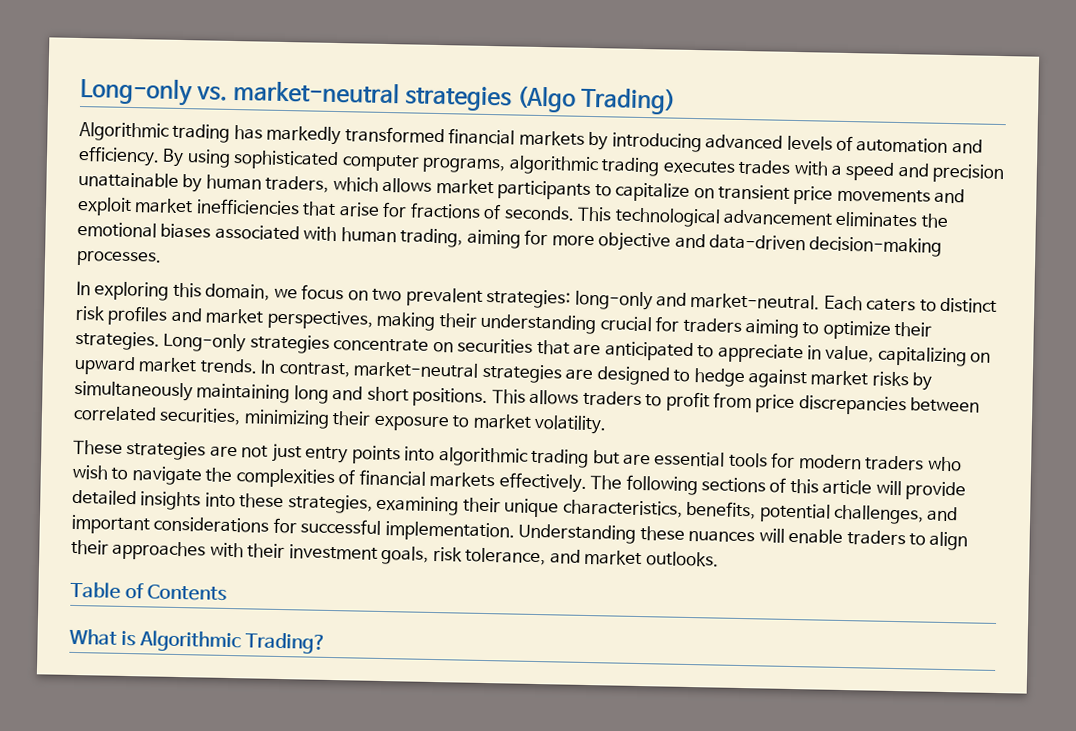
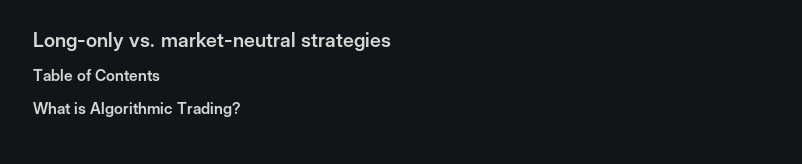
[516,85,677,115] [79,121,983,154] [78,145,1006,184] [78,171,966,205] [77,196,949,228] [77,221,943,257] [76,249,162,267] [76,280,998,313] [75,305,933,340] [75,330,992,367] [74,355,933,391] [74,380,981,416] [73,405,608,435] [73,439,962,472] [72,464,967,501] [72,489,959,525] [71,514,969,551] [71,539,719,567] (Algo Trading) // Algorithmic trading has markedly transformed financial markets by introducing advanced levels of automation and efficiency. By using sophisticated computer programs, algorithmic trading executes trades with a speed and precision unattainable by human traders, which allows market participants to capitalize on transient price movements and exploit market inefficiencies that arise for fractions of seconds. This technological advancement eliminates the emotional biases associated with human trading, aiming for more objective and data-driven decision-making processes. // In exploring this domain, we focus on two prevalent strategies: long-only and market-neutral. Each caters to distinct risk profiles and market perspectives, making their understanding crucial for traders aiming to optimize their strategies. Long-only strategies concentrate on securities that are anticipated to appreciate in value, capitalizing on upward market trends. In contrast, market-neutral strategies are designed to hedge against market risks by simultaneously maintaining long and short positions. This allows traders to profit from price discrepancies between correlated securities, minimizing their exposure to market volatility. // These strategies are not just entry points into algorithmic trading but are essential tools for modern traders who wish to navigate the complexities of financial markets effectively. The following sections of this article will provide detailed insights into these strategies, examining their unique characteristics, benefits, potential challenges, and important considerations for successful implementation. Understanding these nuances will enable traders to align their approaches with their investment goals, risk tolerance, and market outlooks. -> (391, 41) none

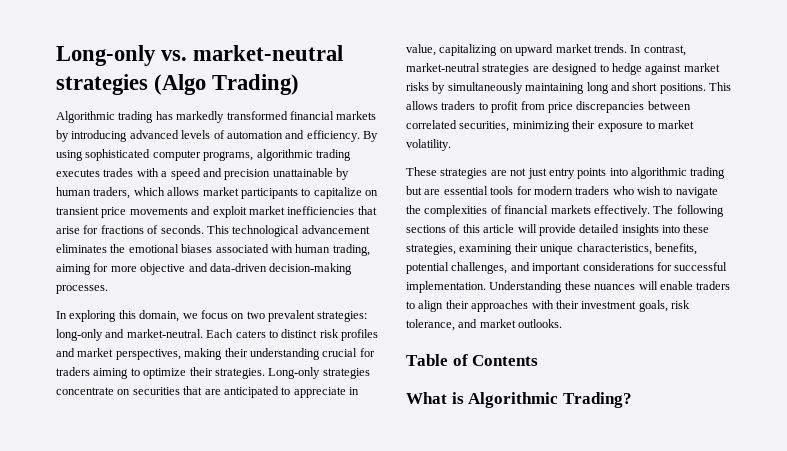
(391, 41) none -> [154,74,300,95] [56,111,377,123] [56,130,378,142] [56,149,351,161] [56,168,349,180] [56,187,378,199] [56,206,377,218] [56,225,370,237] [56,244,370,256] [56,263,353,275] [56,285,108,294] [56,310,368,322] [56,329,378,341] [56,348,375,360] [56,367,370,379] [56,386,359,398] [406,44,686,56] [406,63,720,75] [406,82,731,94] [406,101,691,113] [406,120,695,132] [406,139,451,151] [406,167,726,179] [406,186,718,198] [406,205,724,217] [406,224,710,236] [406,243,697,255] [406,262,728,274] [406,281,731,293] [406,300,690,312] [406,319,563,331] (Algo Trading) // Algorithmic trading has markedly transformed financial markets by introducing advanced levels of automation and efficiency. By using sophisticated computer programs, algorithmic trading executes trades with a speed and precision unattainable by human traders, which allows market participants to capitalize on transient price movements and exploit market inefficiencies that arise for fractions of seconds. This technological advancement eliminates the emotional biases associated with human trading, aiming for more objective and data-driven decision-making processes. // In exploring this domain, we focus on two prevalent strategies: long-only and market-neutral. Each caters to distinct risk profiles and market perspectives, making their understanding crucial for traders aiming to optimize their strategies. Long-only strategies concentrate on securities that are anticipated to appreciate in value, capitalizing on upward market trends. In contrast, market-neutral strategies are designed to hedge against market risks by simultaneously maintaining long and short positions. This allows traders to profit from price discrepancies between correlated securities, minimizing their exposure to market volatility. // These strategies are not just entry points into algorithmic trading but are essential tools for modern traders who wish to navigate the complexities of financial markets effectively. The following sections of this article will provide detailed insights into these strategies, examining their unique characteristics, benefits, potential challenges, and important considerations for successful implementation. Understanding these nuances will enable traders to align their approaches with their investment goals, risk tolerance, and market outlooks.

